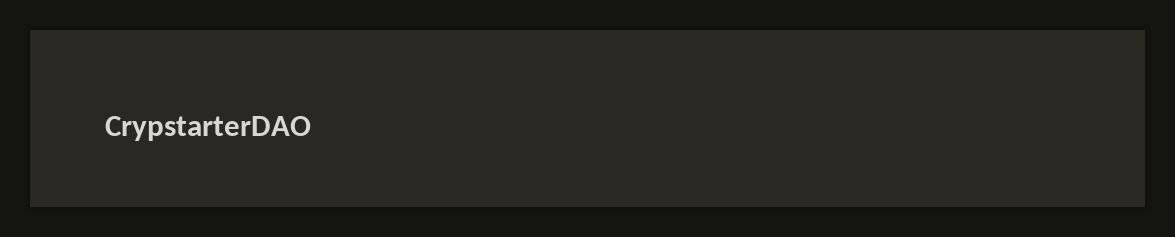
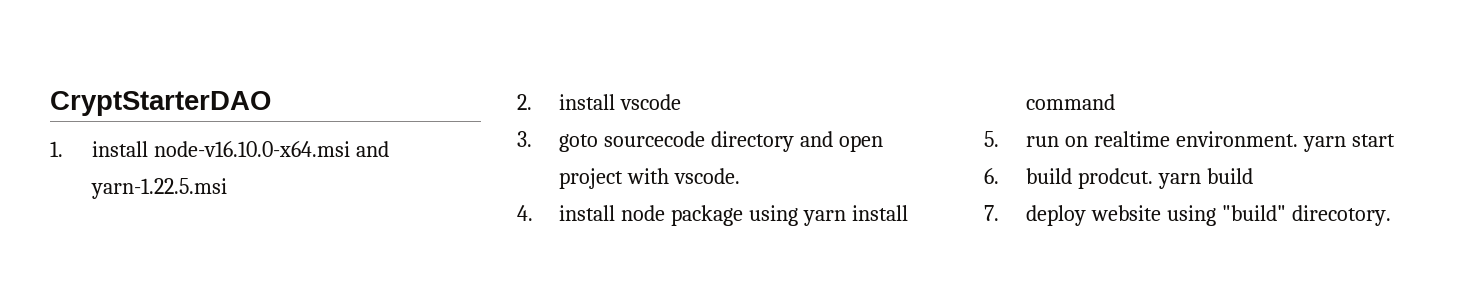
[105,116,311,141] CrypstarterDAO -> [50,91,271,116] [50,141,389,157] [91,178,228,199] [517,94,681,110] [517,131,883,152] [559,168,740,189] [517,205,908,226] [1026,94,1116,110] [984,131,1395,152] [984,168,1253,189] [984,205,1391,226] CryptStarterDAO // 1. install node-v16.10.0-x64.msi and yarn-1.22.5.msi // 2. install vscode // 3. goto sourcecode directory and open project with vscode. // 4. install node package using yarn install command // 5. run on realtime environment. yarn start // 6. build prodcut. yarn build // 7. deploy website using "build" direcotory.

